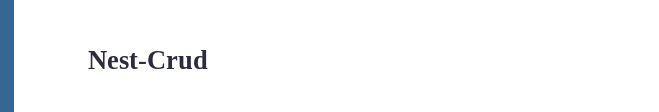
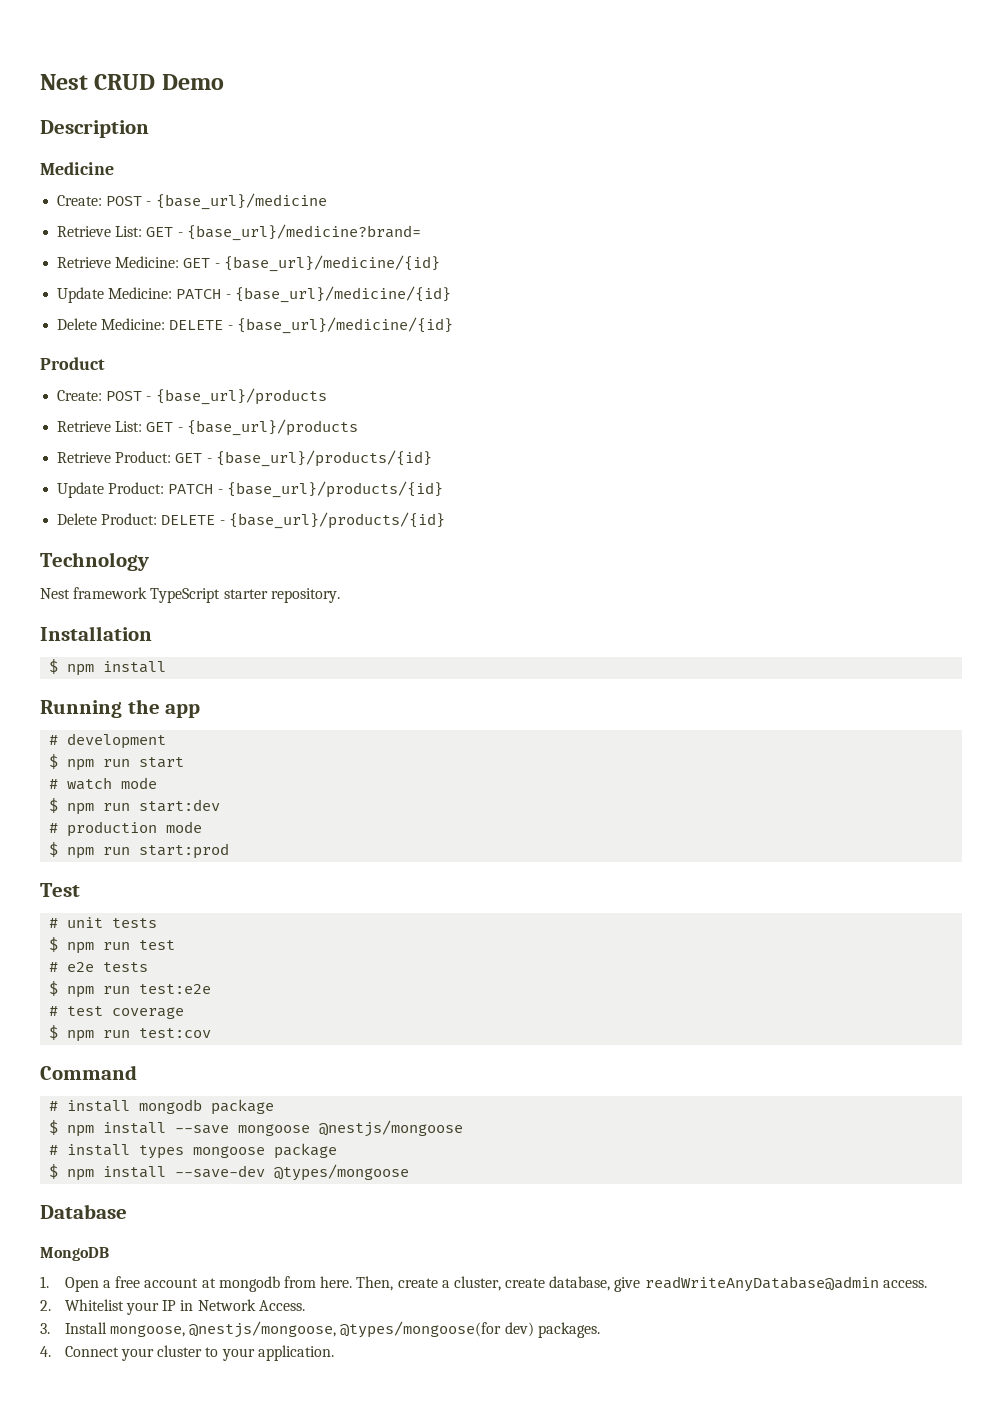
[88,50,208,69] Nest-Crud -> [40,74,224,90] [40,120,149,138] [40,162,114,175] [57,193,327,210] [57,224,421,241] [57,255,440,272] [57,286,451,303] [57,317,453,334] [40,357,105,370] [57,388,327,405] [57,419,358,436] [57,450,432,467] [57,481,443,498] [57,512,445,529] [40,552,149,571] [40,587,340,603] [40,626,152,641] [49,659,167,676] [40,699,201,718] [49,733,167,749] [49,754,185,771] [49,777,158,790] [49,798,221,815] [49,821,203,837] [49,842,230,859] [40,883,80,897] [49,917,158,928] [49,937,176,954] [49,962,149,972] [49,981,212,998] [49,1006,185,1019] [49,1025,212,1042] [40,1065,137,1080] [49,1099,275,1115] [49,1120,464,1137] [49,1143,338,1159] [49,1164,410,1181] [40,1204,127,1219] [40,1247,109,1261] [40,1276,927,1292] [40,1299,305,1315] [40,1321,600,1338] [40,1345,334,1361] Nest CRUD Demo // Description // Medicine // Create: POST - {base_url}/medicine // Retrieve List: GET - {base_url}/medicine?brand= // Retrieve Medicine: GET - {base_url}/medicine/{id} // Update Medicine: PATCH - {base_url}/medicine/{id} // Delete Medicine: DELETE - {base_url}/medicine/{id} // Product // Create: POST - {base_url}/products // Retrieve List: GET - {base_url}/products // Retrieve Product: GET - {base_url}/products/{id} // Update Product: PATCH - {base_url}/products/{id} // Delete Product: DELETE - {base_url}/products/{id} // Technology // Nest framework TypeScript starter repository. // Installation // $ npm install // Running the app // # development // $ npm run start // # watch mode // $ npm run start:dev // # production mode // $ npm run start:prod // Test // # unit tests // $ npm run test // # e2e tests // $ npm run test:e2e // # test coverage // $ npm run test:cov // Command // # install mongodb package // $ npm install --save mongoose @nestjs/mongoose // # install types mongoose package // $ npm install --save-dev @types/mongoose // Database // MongoDB // 1. Open a free account at mongodb from here. Then, create a cluster, create database, give readWriteAnyDatabase@admin access. // 2. Whitelist your IP in Network Access. // 3. Install mongoose, @nestjs/mongoose, @types/mongoose(for dev) packages. // 4. Connect your cluster to your application.

